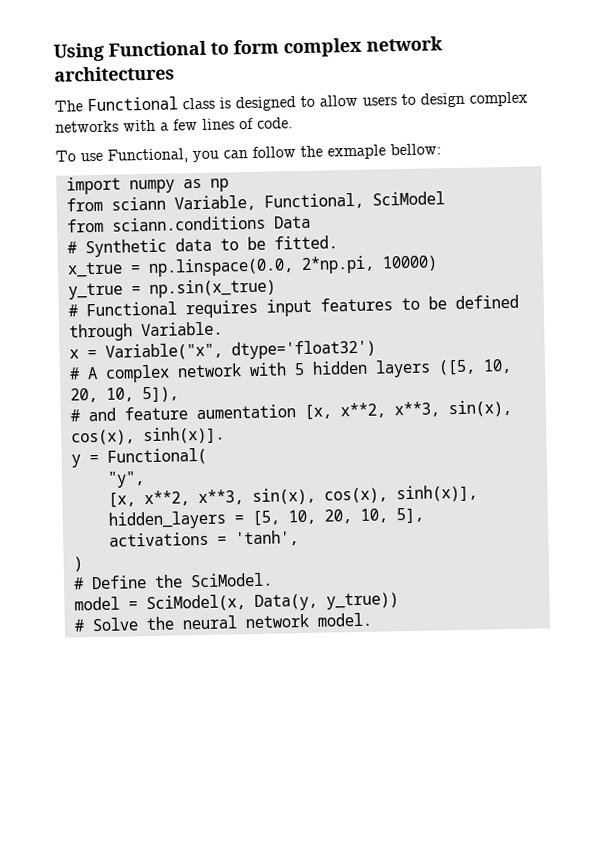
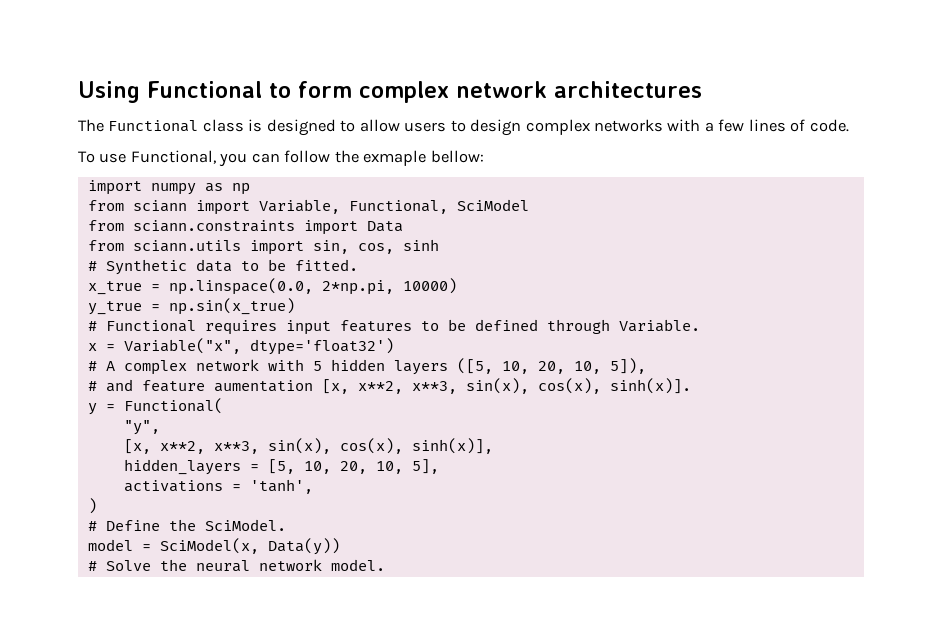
(166, 203) none -> [195,200,250,215] import
[111,215,266,232] sciann.conditions -> [132,220,358,235] sciann.constraints import
(311, 222) none -> [87,239,439,255] // from sciann.utils import sin, cos, sinh
[253,592,399,612] Data(y, y_true)) -> [267,538,340,555] Data(y))

